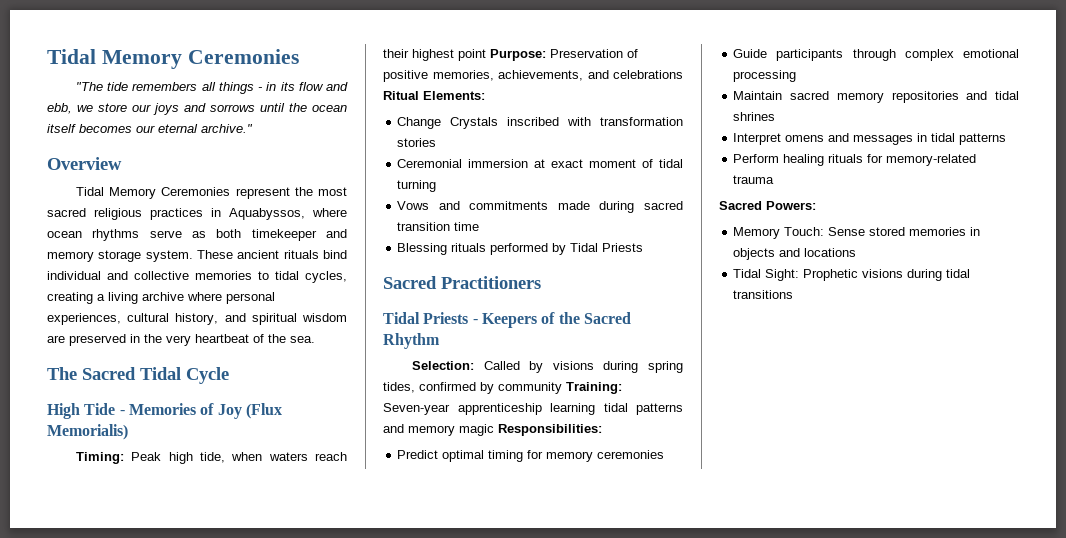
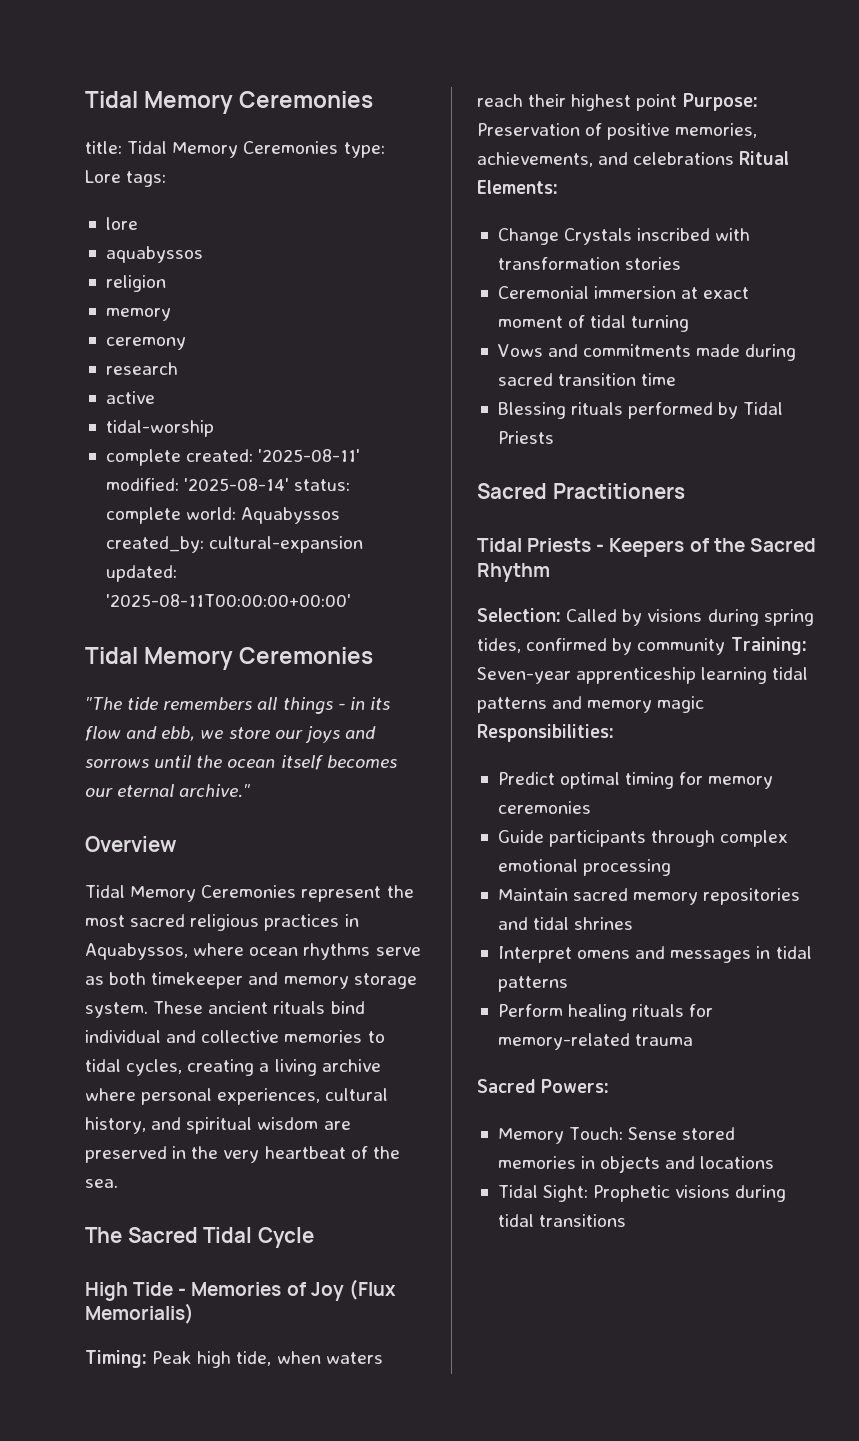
[47,49,299,69] Tidal Memory Ceremonies -> [85,91,374,114] [85,141,385,158] [85,170,167,187] [105,217,138,230] [105,246,203,263] [105,275,166,292] [105,308,171,321] [105,337,186,350] [105,362,178,375] [105,391,155,404] [105,420,214,437] [105,449,361,466] [105,478,351,491] [105,507,341,524] [105,536,364,553] [105,565,177,582] [105,594,351,607] [85,647,374,670] Tidal Memory Ceremonies // title: Tidal Memory Ceremonies type: Lore tags: // lore // aquabyssos // religion // memory // ceremony // research // active // tidal-worship // complete created: '2025-08-11' modified: '2025-08-14' status: complete world: Aquabyssos created_by: cultural-expansion updated: '2025-08-11T00:00:00+00:00' // Tidal Memory Ceremonies

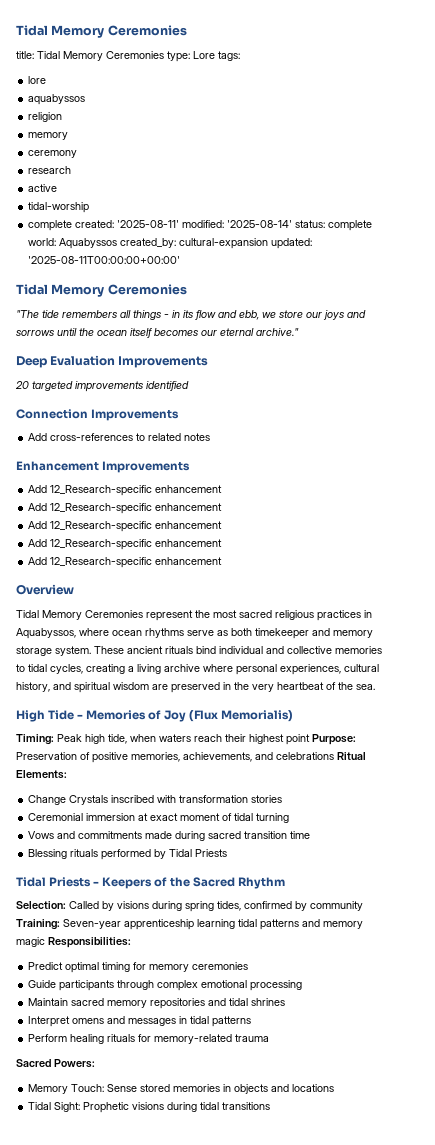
(252, 791) none -> [16,355,209,368] [15,381,189,392] [16,409,180,421] [28,433,211,441] [16,461,191,473] [28,485,223,496] [28,503,223,514] [28,521,223,532] [28,539,223,550] [28,557,223,568] // Deep Evaluation Improvements // 20 targeted improvements identified // Connection Improvements // Add cross-references to related notes // Enhancement Improvements // Add 12_Research-specific enhancement // Add 12_Research-specific enhancement // Add 12_Research-specific enhancement // Add 12_Research-specific enhancement // Add 12_Research-specific enhancement
[85,1227,314,1248] // The Sacred Tidal Cycle -> (375, 687) none
[477,483,685,499] // Sacred Practitioners -> (228, 853) none

